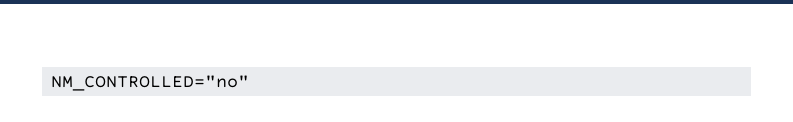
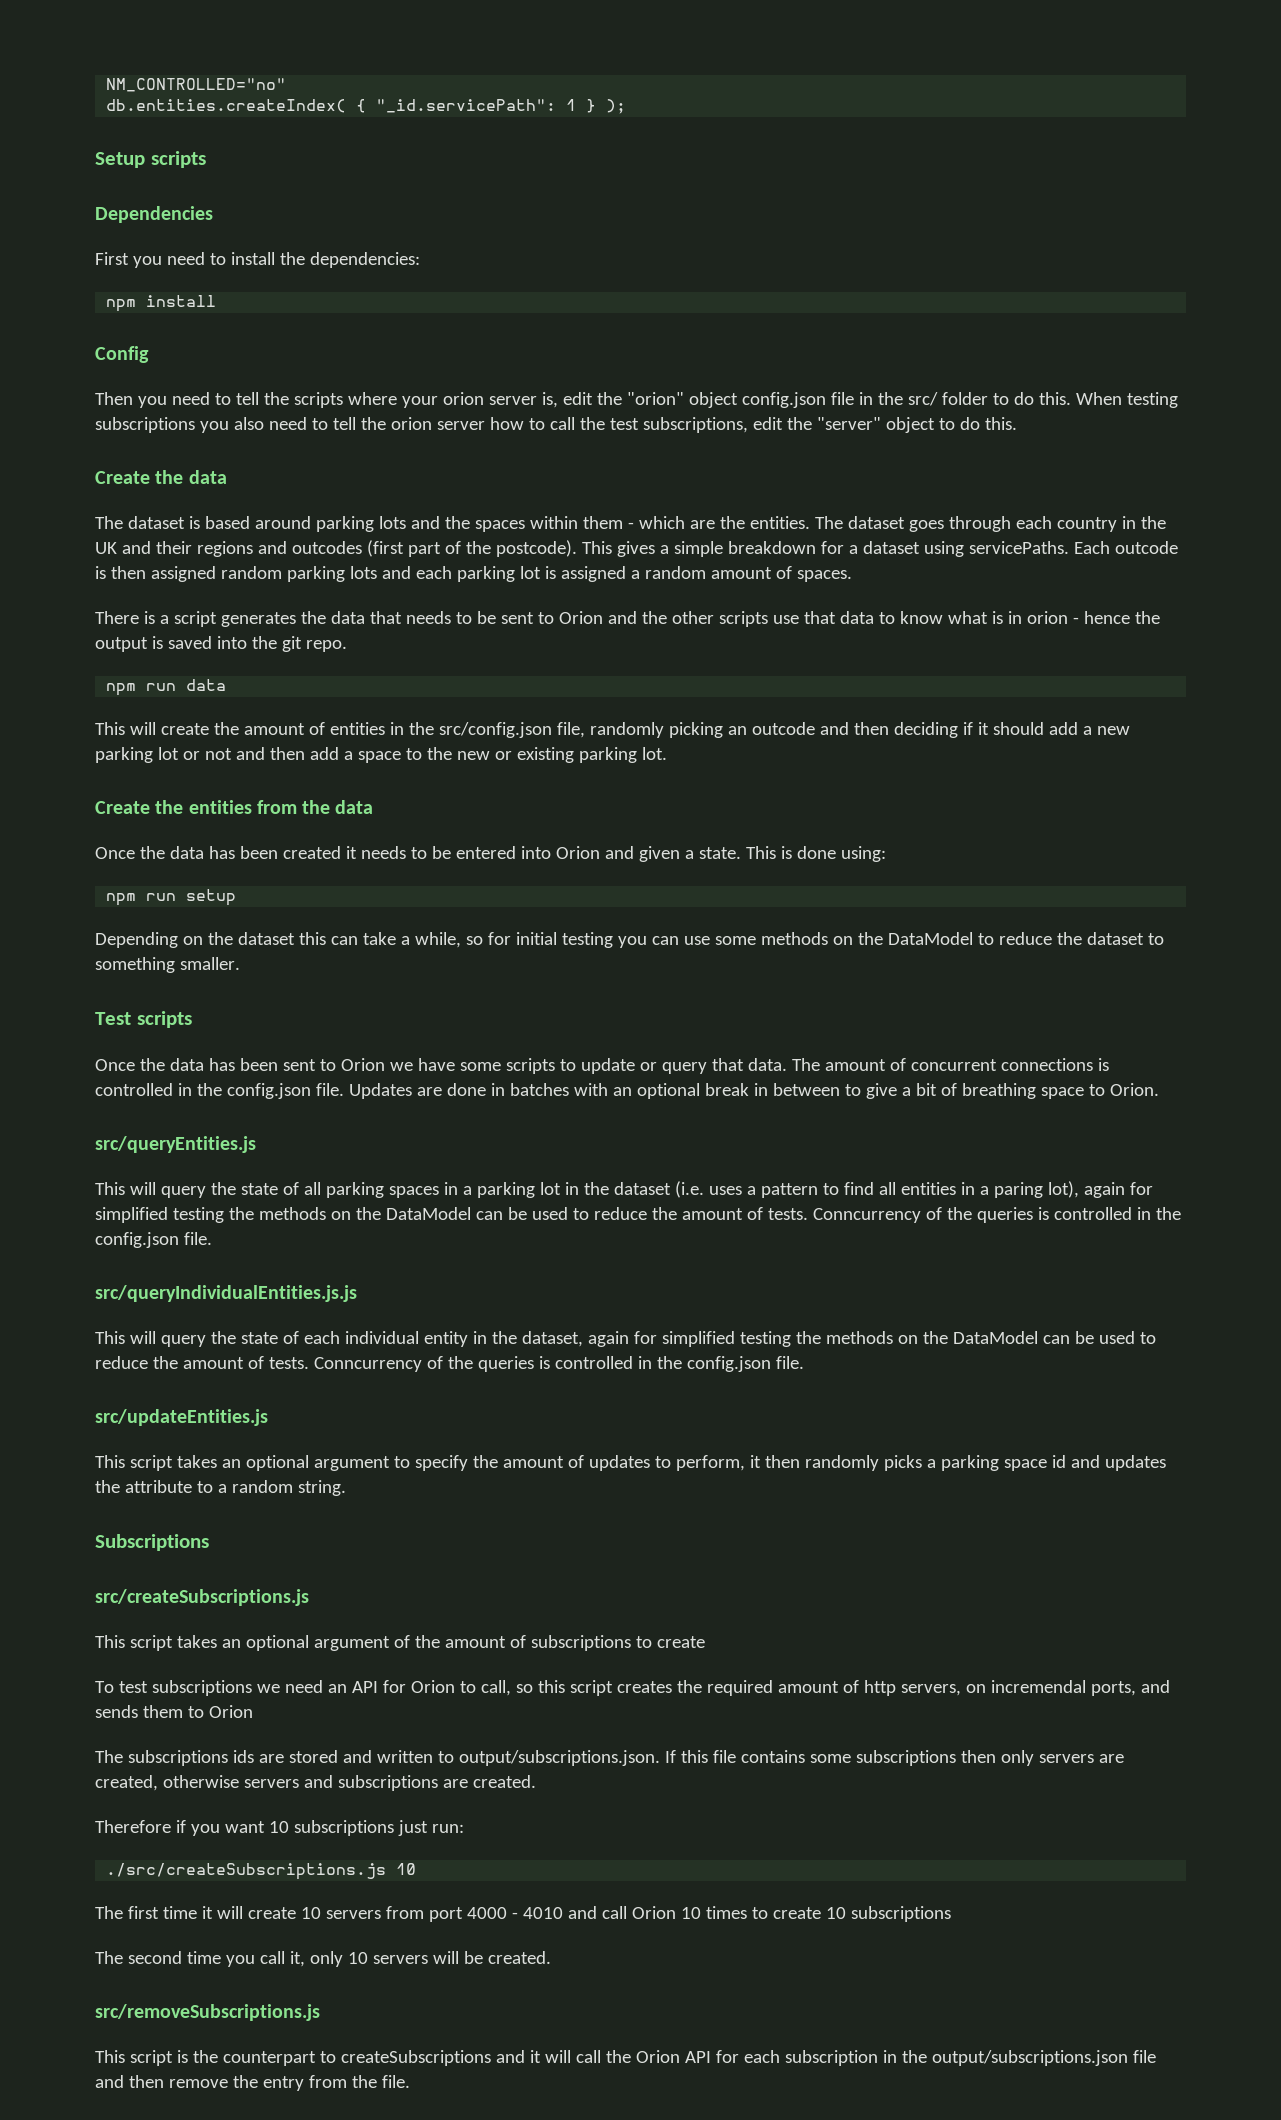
(249, 83) none -> [106,99,627,114] [95,151,206,168] [95,206,213,223] [95,252,420,268] [106,295,217,312] [95,346,149,363] [95,392,1178,408] [95,417,1017,433] [95,470,227,484] [95,516,1166,532] [95,540,1178,557] [95,566,852,582] [95,611,1160,627] [95,636,347,652] [106,679,227,696] [95,722,1130,738] [95,747,667,763] [95,800,374,814] [95,846,886,862] [106,889,237,906] [95,932,1164,948] [95,957,240,973] [95,1011,192,1028] [95,1058,1109,1074] [95,1083,1159,1099] [95,1136,256,1153] [95,1181,1153,1198] [95,1207,1181,1223] [95,1232,212,1248] [95,1285,357,1302] [95,1331,1156,1347] [95,1356,804,1372] [95,1409,268,1426] [95,1455,1166,1471] [95,1480,346,1496] [95,1534,209,1551] [95,1589,309,1606] [95,1635,705,1651] [95,1680,1170,1696] [95,1705,253,1718] [95,1750,1124,1766] [95,1775,536,1791] [95,1820,464,1836] [106,1863,417,1880] [95,1906,951,1922] [95,1951,551,1967] [95,2004,320,2021] [95,2050,1156,2066] [95,2075,410,2091] // db.entities.createIndex( { "_id.servicePath": 1 } ); // Setup scripts // Dependencies // First you need to install the dependencies: // npm install // Config // Then you need to tell the scripts where your orion server is, edit the "orion" object config.json file in the src/ folder to do this. When testing subscriptions you also need to tell the orion server how to call the test subscriptions, edit the "server" object to do this. // Create the data // The dataset is based around parking lots and the spaces within them - which are the entities. The dataset goes through each country in the UK and their regions and outcodes (first part of the postcode). This gives a simple breakdown for a dataset using servicePaths. Each outcode is then assigned random parking lots and each parking lot is assigned a random amount of spaces. // There is a script generates the data that needs to be sent to Orion and the other scripts use that data to know what is in orion - hence the output is saved into the git repo. // npm run data // This will create the amount of entities in the src/config.json file, randomly picking an outcode and then deciding if it should add a new parking lot or not and then add a space to the new or existing parking lot. // Create the entities from the data // Once the data has been created it needs to be entered into Orion and given a state. This is done using: // npm run setup // Depending on the dataset this can take a while, so for initial testing you can use some methods on the DataModel to reduce the dataset to something smaller. // Test scripts // Once the data has been sent to Orion we have some scripts to update or query that data. The amount of concurrent connections is controlled in the config.json file. Updates are done in batches with an optional break in between to give a bit of breathing space to Orion. // src/queryEntities.js // This will query the state of all parking spaces in a parking lot in the dataset (i.e. uses a pattern to find all entities in a paring lot), again for simplified testing the methods on the DataModel can be used to reduce the amount of tests. Conncurrency of the queries is controlled in the config.json file. // src/queryIndividualEntities.js.js // This will query the state of each individual entity in the dataset, again for simplified testing the methods on the DataModel can be used to reduce the amount of tests. Conncurrency of the queries is controlled in the config.json file. // src/updateEntities.js // This script takes an optional argument to specify the amount of updates to perform, it then randomly picks a parking space id and updates the attribute to a random string. // Subscriptions // src/createSubscriptions.js // This script takes an optional argument of the amount of subscriptions to create // To test subscriptions we need an API for Orion to call, so this script creates the required amount of http servers, on incremendal ports, and sends them to Orion // The subscriptions ids are stored and written to output/subscriptions.json. If this file contains some subscriptions then only servers are created, otherwise servers and subscriptions are created. // Therefore if you want 10 subscriptions just run: // ./src/createSubscriptions.js 10 // The first time it will create 10 servers from port 4000 - 4010 and call Orion 10 times to create 10 subscriptions // The second time you call it, only 10 servers will be created. // src/removeSubscriptions.js // This script is the counterpart to createSubscriptions and it will call the Orion API for each subscription in the output/subscriptions.json file and then remove the entry from the file.

